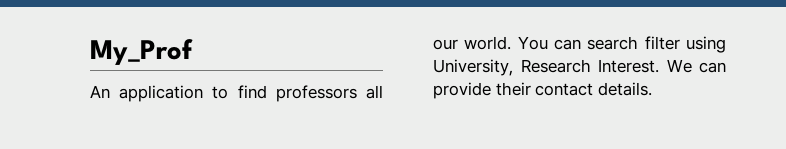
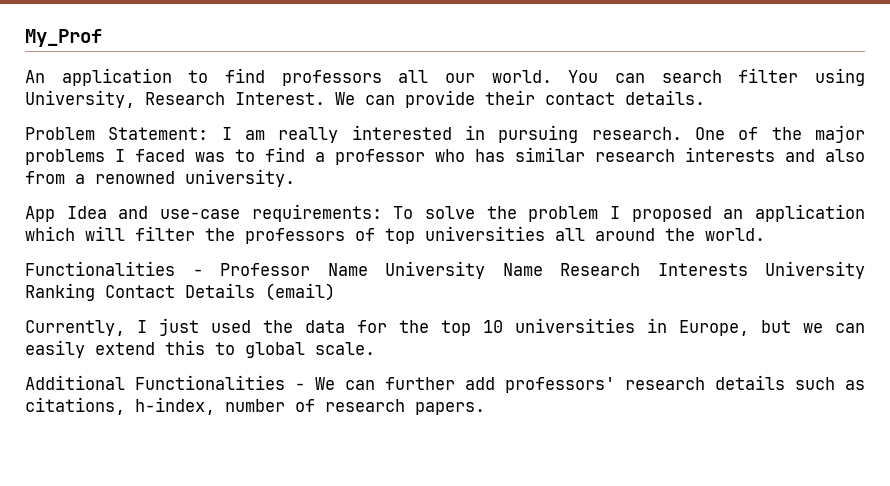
(652, 89) none -> [25,125,866,143] [25,147,865,165] [25,169,295,187] [25,204,865,222] [25,226,765,244] [25,261,865,279] [25,283,335,301] [25,318,865,336] [25,340,375,358] [25,375,865,393] [25,397,485,415] // Problem Statement: I am really interested in pursuing research. One of the major problems I faced was to find a professor who has similar research interests and also from a renowned university. // App Idea and use-case requirements: To solve the problem I proposed an application which will filter the professors of top universities all around the world. // Functionalities - Professor Name University Name Research Interests University Ranking Contact Details (email) // Currently, I just used the data for the top 10 universities in Europe, but we can easily extend this to global scale. // Additional Functionalities - We can further add professors' research details such as citations, h-index, number of research papers.

